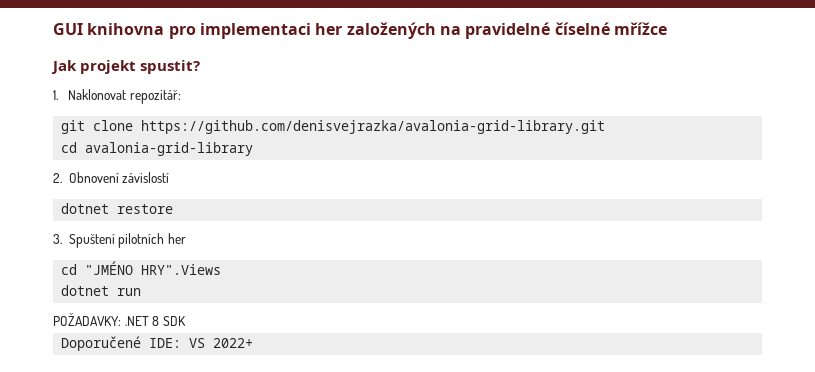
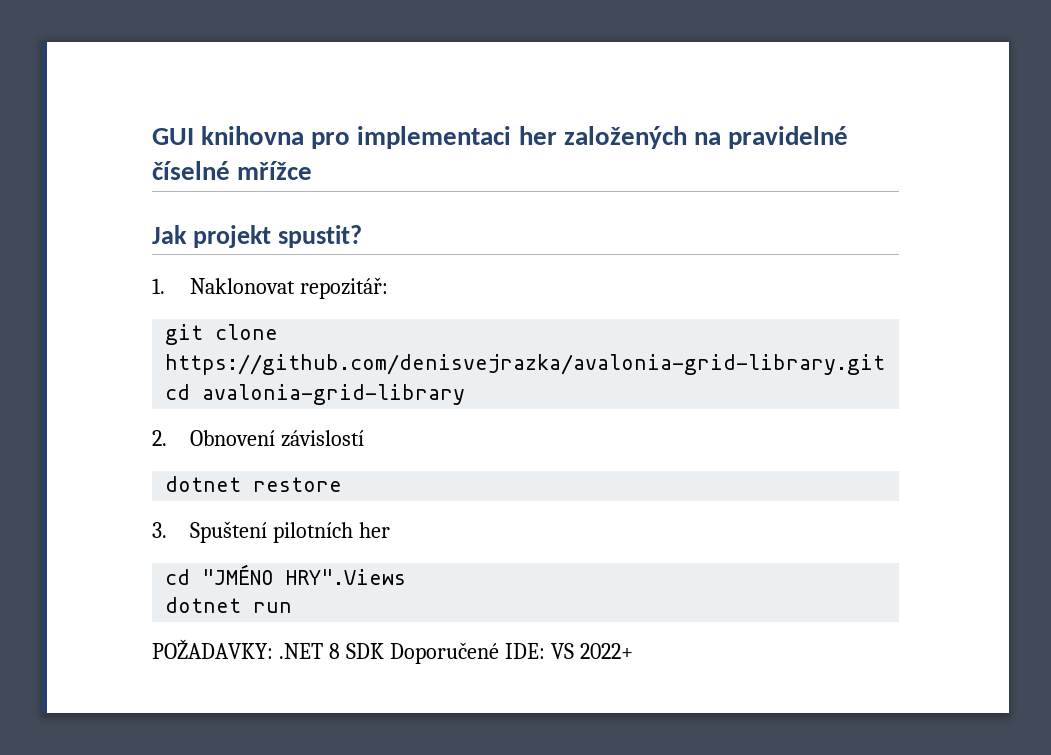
(186, 321) // -> (384, 651) none

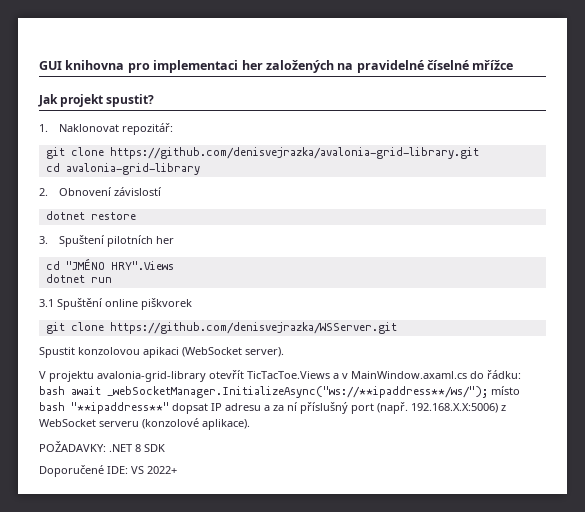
(293, 607) none -> [39,298,192,310] [45,322,397,334] [39,347,284,358] [39,370,521,382] [39,386,520,398] [39,402,506,414] [39,418,250,430] // 3.1 Spuštění online piškvorek // git clone https://github.com/denisvejrazka/WSServer.git // Spustit konzolovou apikaci (WebSocket server). // V projektu avalonia-grid-library otevřít TicTacToe.Views a v MainWindow.axaml.cs do řádku: bash await _webSocketManager.InitializeAsync("ws://**ipaddress**/ws/"); místo bash "**ipaddress**" dopsat IP adresu a za ní příslušný port (např. 192.168.X.X:5006) z WebSocket serveru (konzolové aplikace).
(384, 651) none -> (165, 448) //

